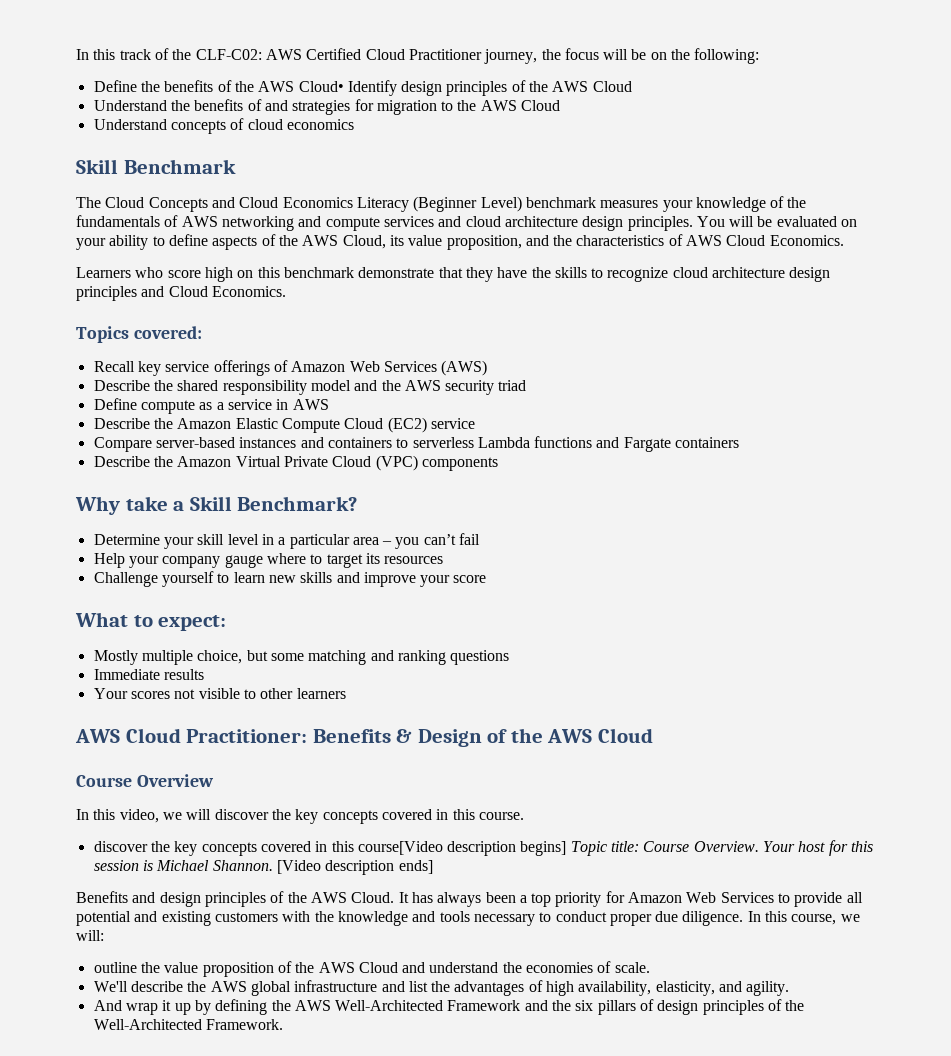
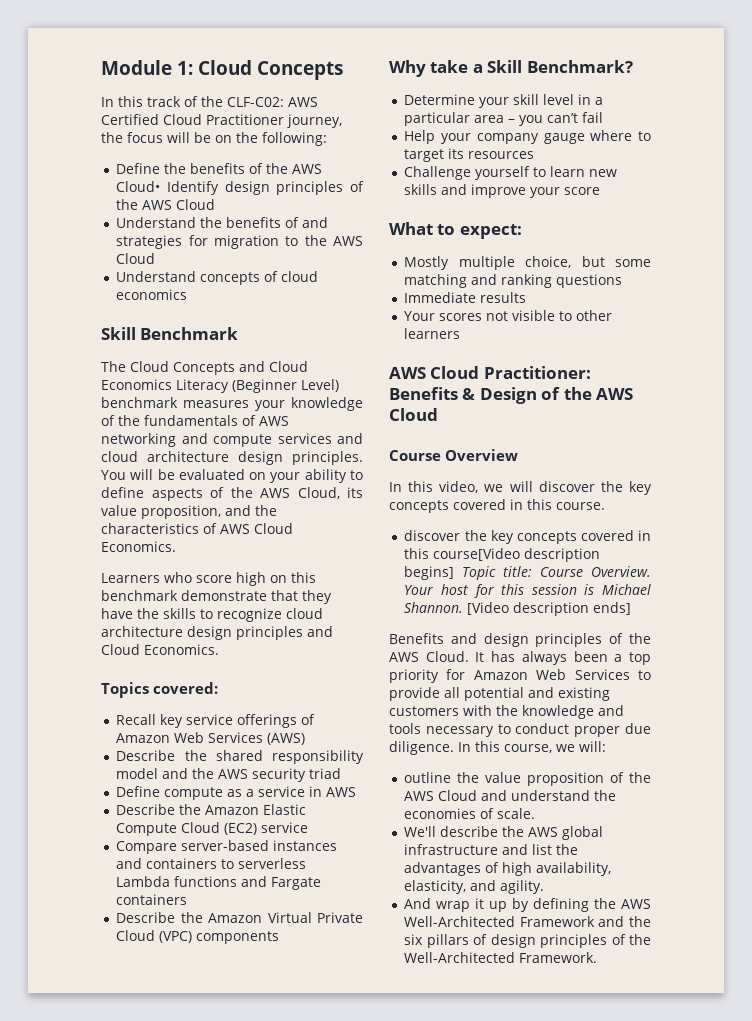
(76, 54) none -> [101,60,344,80] Module 1: Cloud Concepts //

